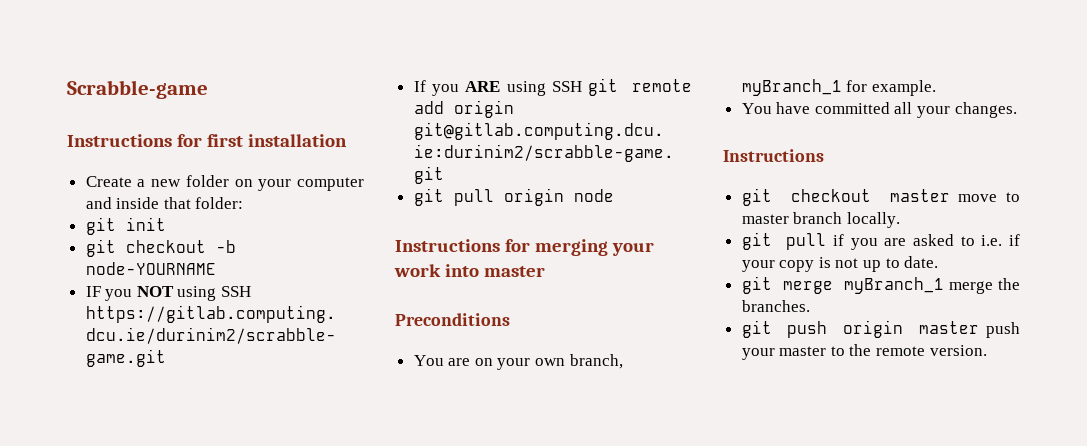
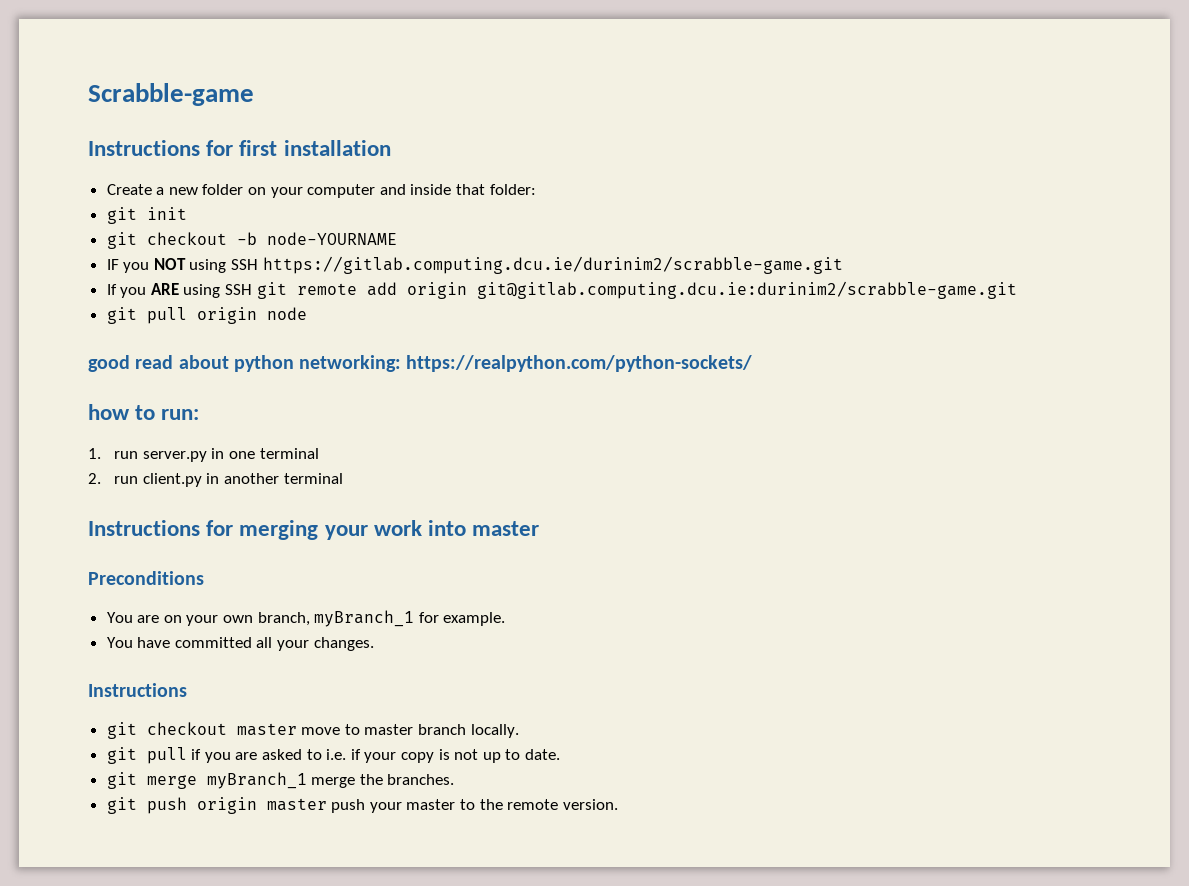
(614, 195) none -> [88,355,753,372] [88,404,200,420] [88,448,319,462] [88,473,343,487] // good read about python networking: https://realpython.com/python-sockets/ // how to run: // 1. run server.py in one terminal // 2. run client.py in another terminal

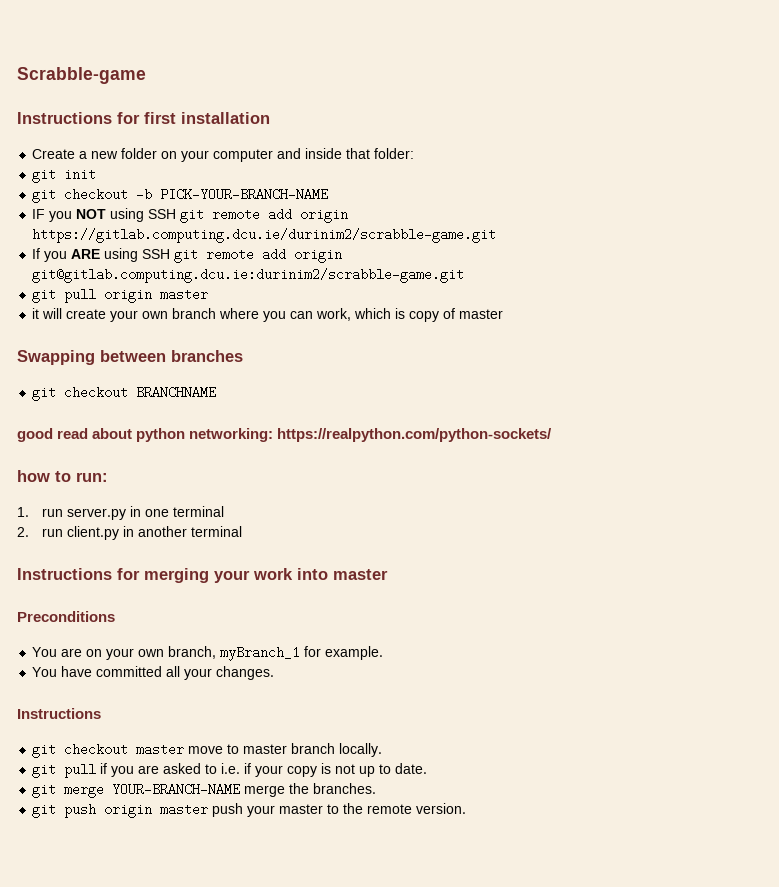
[266,232,397,245] node-YOURNAME -> [160,188,329,201] PICK-YOUR-BRANCH-NAME
(259, 264) none -> [180,208,349,223] git remote add origin
[266,307,307,320] node -> [160,288,209,301] [32,308,504,322] [17,350,243,365] [32,386,217,401] master // it will create your own branch where you can work, which is copy of master // Swapping between branches // git checkout BRANCHNAME
[206,772,307,789] myBranch_1 -> [112,783,241,796] YOUR-BRANCH-NAME

